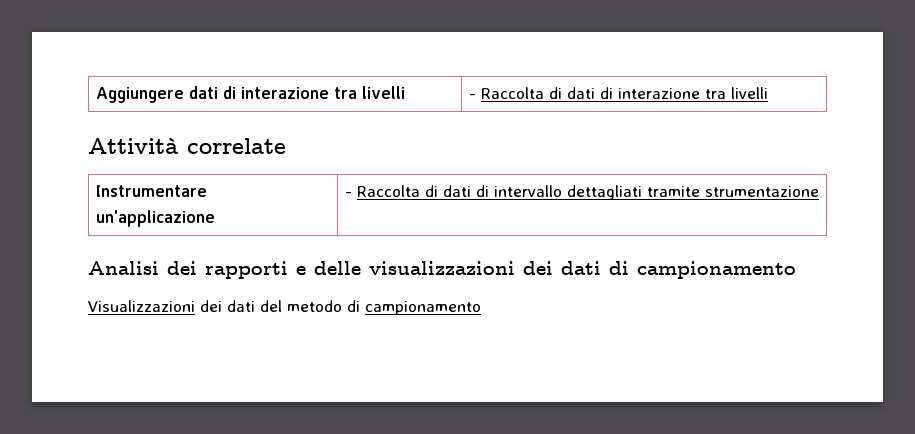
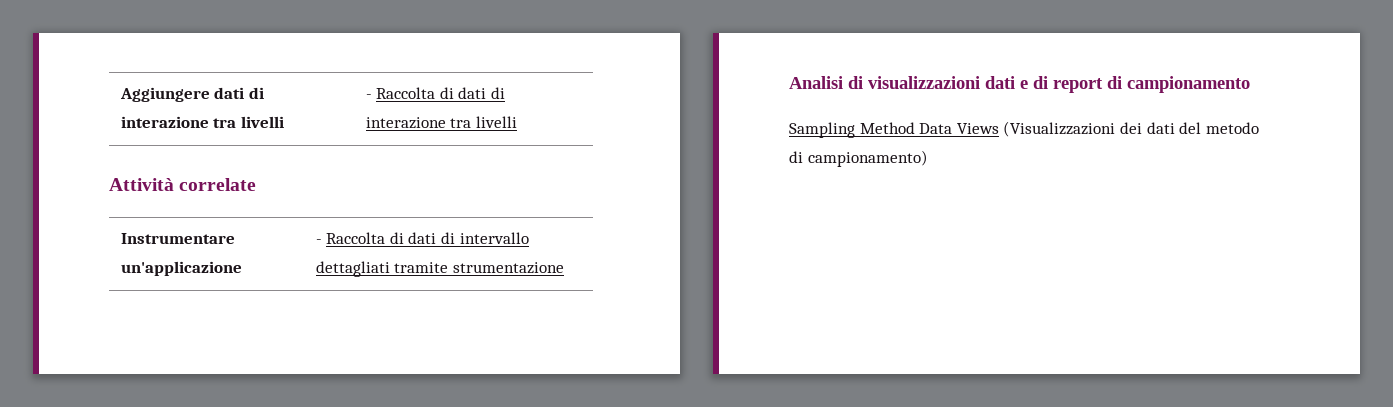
[167,261,796,279] [88,300,195,312] dei rapporti e delle visualizzazioni dei dati di campionamento // Visualizzazioni -> [848,76,1250,93] [789,121,1116,138] di visualizzazioni dati e di report di campionamento // Sampling Method Data Views (Visualizzazioni
[365,301,481,315] campionamento -> [807,150,928,167] campionamento)

